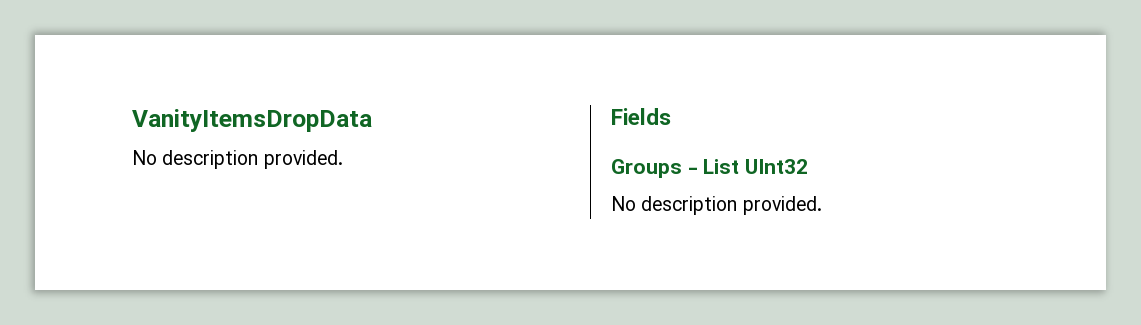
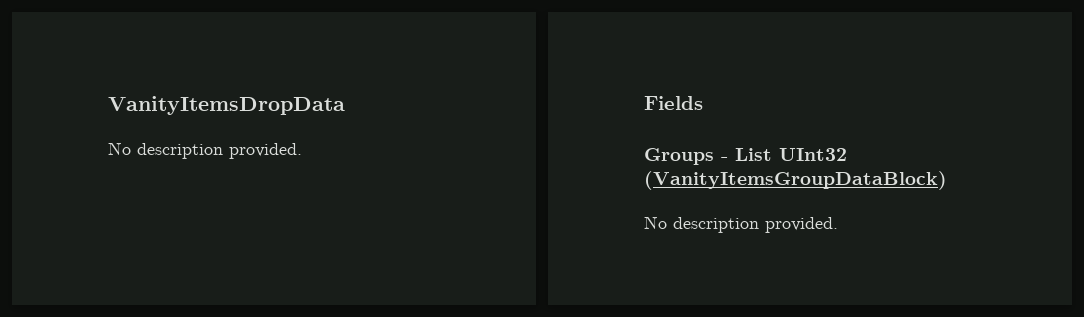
(809, 166) none -> [644,171,947,190] (VanityItemsGroupDataBlock)

